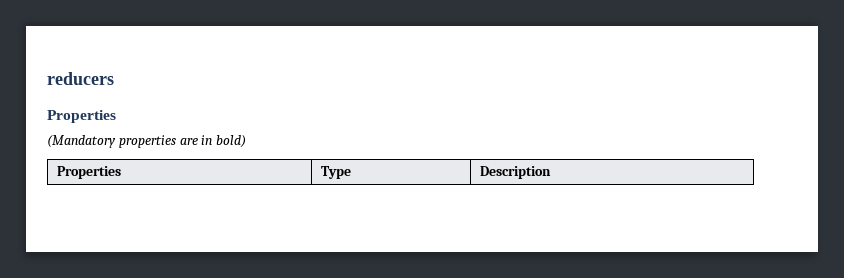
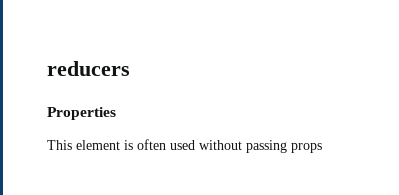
[47,135,247,148] [57,166,122,179] [321,166,352,179] [480,166,552,179] (Mandatory properties are in bold) // Properties | Type | Description -> [47,139,322,153] This element is often used without passing props

